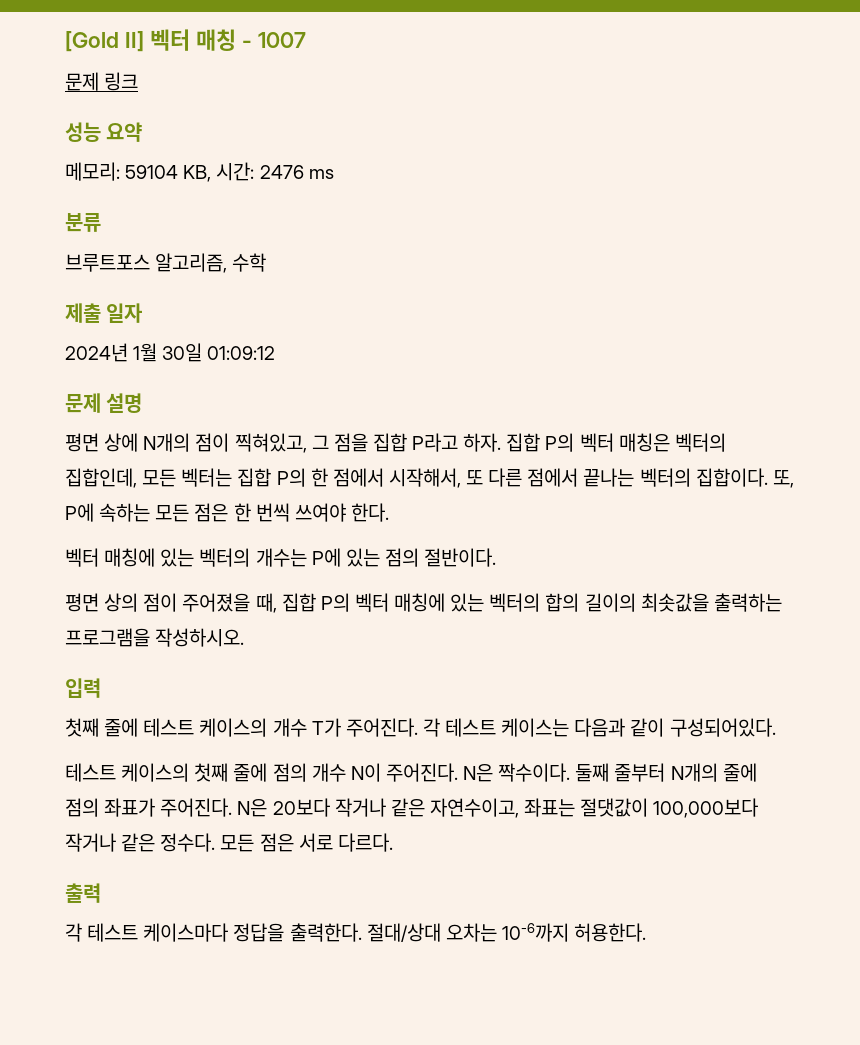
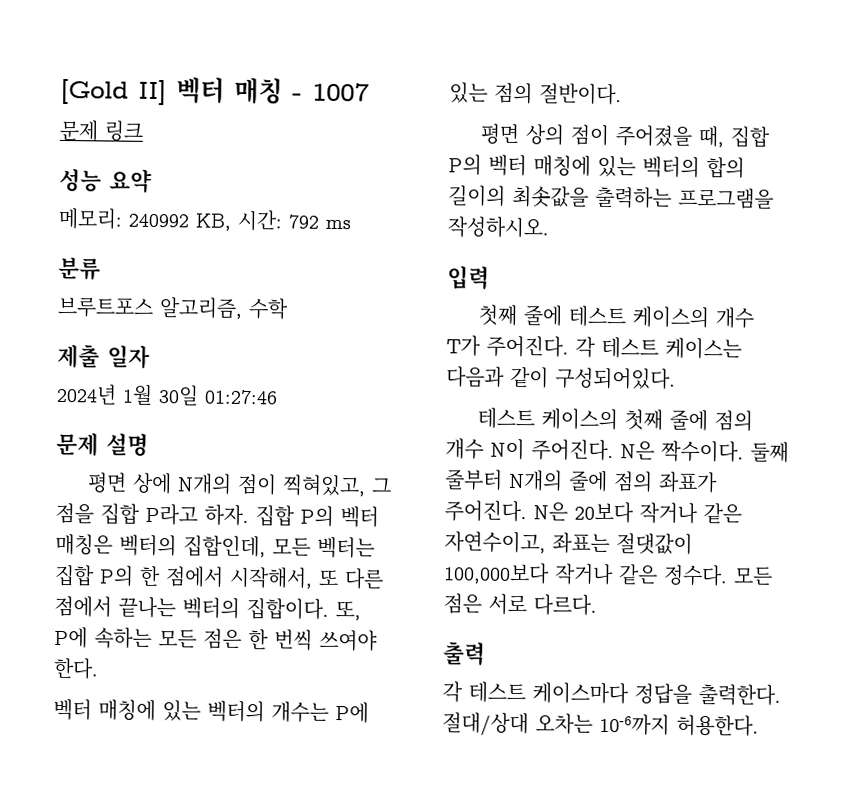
[125,165,179,179] 59104 -> [128,213,189,228] 240992
[259,165,304,179] 2476 -> [288,214,319,229] 792
[207,346,276,360] 01:09:12 -> [204,389,278,405] 01:27:46

